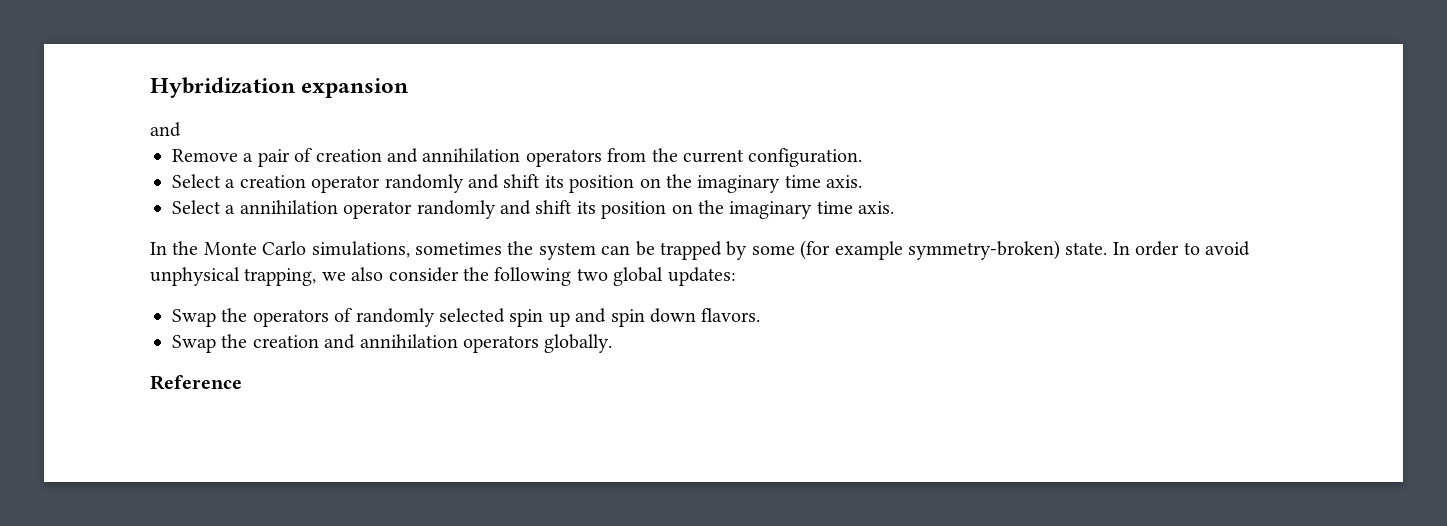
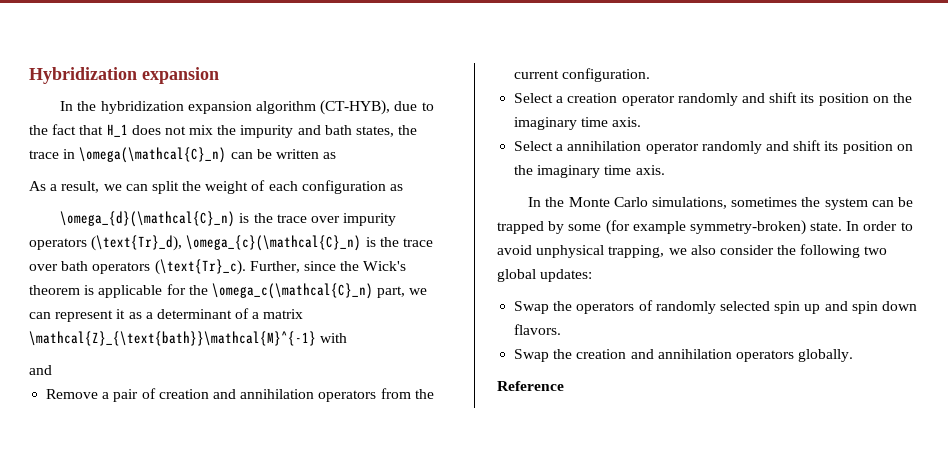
(409, 88) none -> [60,100,434,115] [29,124,418,138] [29,147,337,163] [29,180,404,194] [60,211,397,227] [29,235,433,251] [29,259,407,275] [29,283,428,299] [29,308,304,322] [29,331,348,346] // In the hybridization expansion algorithm (CT-HYB), due to the fact that H_1 does not mix the impurity and bath states, the trace in \omega(\mathcal{C}_n) can be written as // As a result, we can split the weight of each configuration as // \omega_{d}(\mathcal{C}_n) is the trace over impurity operators (\text{Tr}_d), \omega_{c}(\mathcal{C}_n) is the trace over bath operators (\text{Tr}_c). Further, since the Wick's theorem is applicable for the \omega_c(\mathcal{C}_n) part, we can represent it as a determinant of a matrix \mathcal{Z}_{\text{bath}}\mathcal{M}^{-1} with

